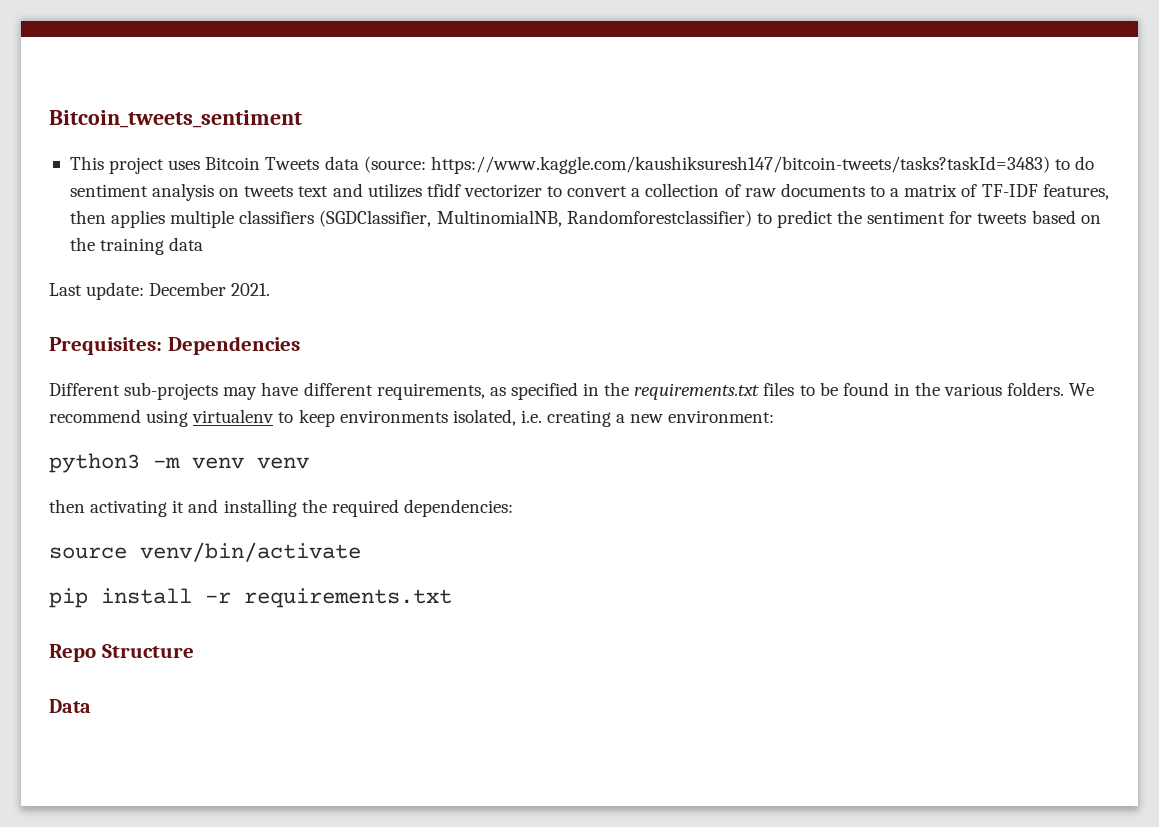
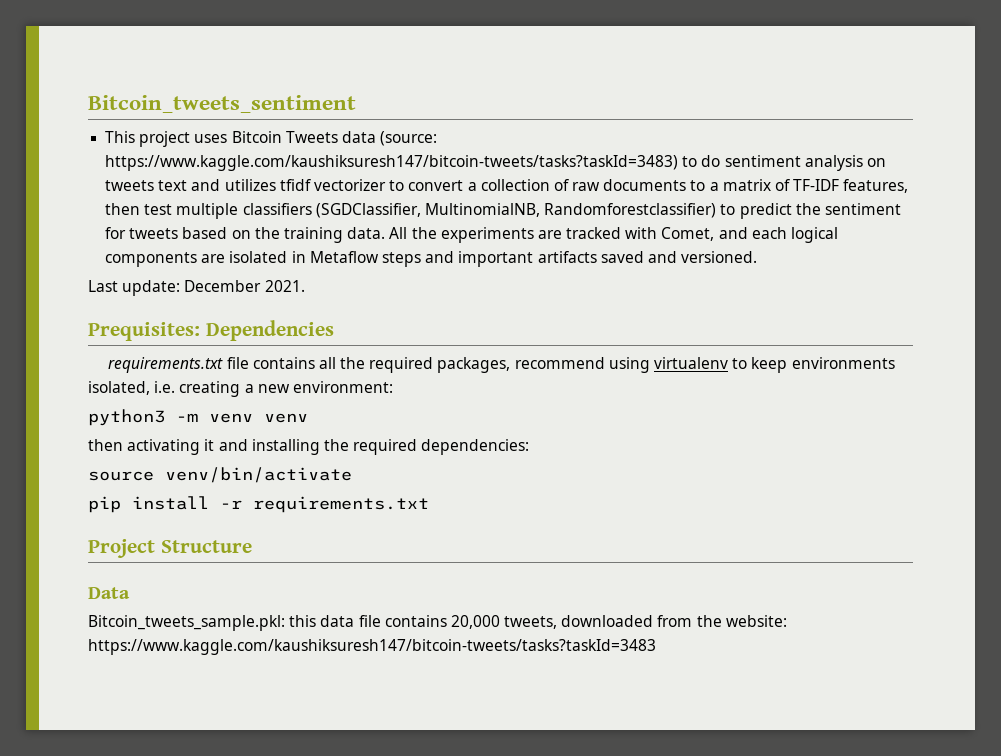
[111,210,166,228] applies -> [144,204,173,215] test
[169,237,204,251] data -> [347,227,839,243] [105,251,758,267] data. All the experiments are tracked with Comet, and each logical components are isolated in Metaflow steps and important artifacts saved and versioned.
[49,382,1095,400] Different sub-projects may have different requirements, as specified in the requirements.txt files to be found in the various folders. We -> [108,357,511,373] requirements.txt file contains all the required packages,
[49,644,96,662] Repo -> [88,539,155,558] Project
(91, 706) none -> [88,615,787,631] [88,639,656,655] // Bitcoin_tweets_sample.pkl: this data file contains 20,000 tweets, downloaded from the website: https://www.kaggle.com/kaushiksuresh147/bitcoin-tweets/tasks?taskId=3483

